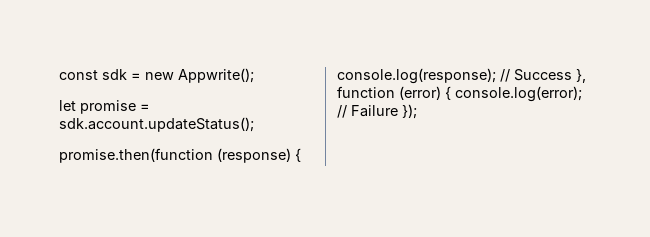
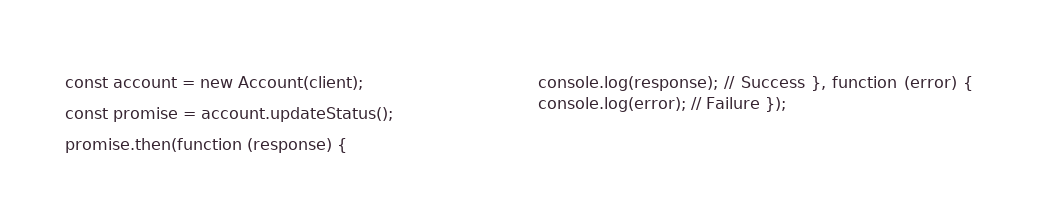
[59,69,127,80] const sdk -> [65,77,177,88] const account
[178,68,254,83] [59,100,76,111] Appwrite(); // let -> [238,76,363,90] [65,108,108,119] Account(client); // const
[59,117,254,132] sdk.account.updateStatus(); -> [201,107,393,122] account.updateStatus();

